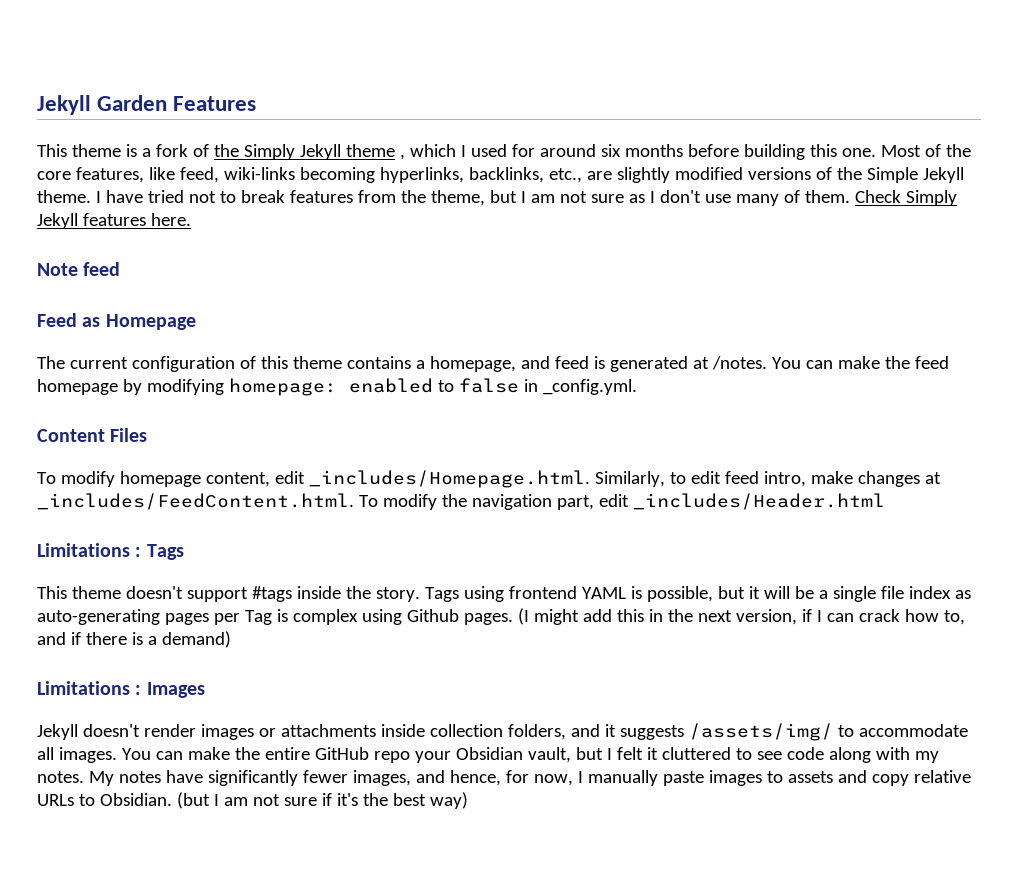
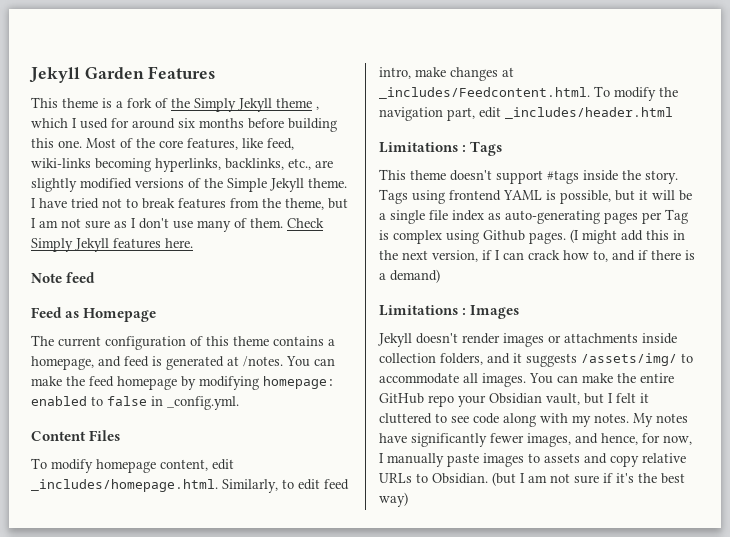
[308,470,590,488] _includes/Homepage.html. -> [31,479,218,492] _includes/homepage.html.
[37,493,354,510] _includes/FeedContent.html. -> [379,87,590,99] _includes/Feedcontent.html.
[632,493,885,510] _includes/Header.html -> [505,107,673,119] _includes/header.html

